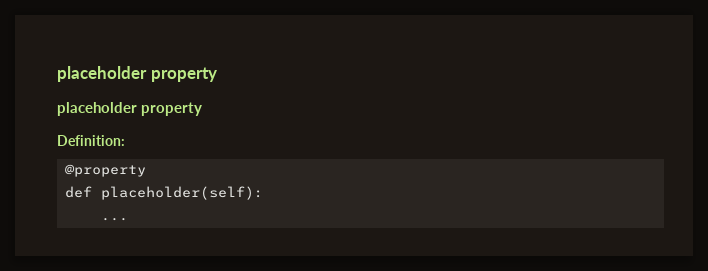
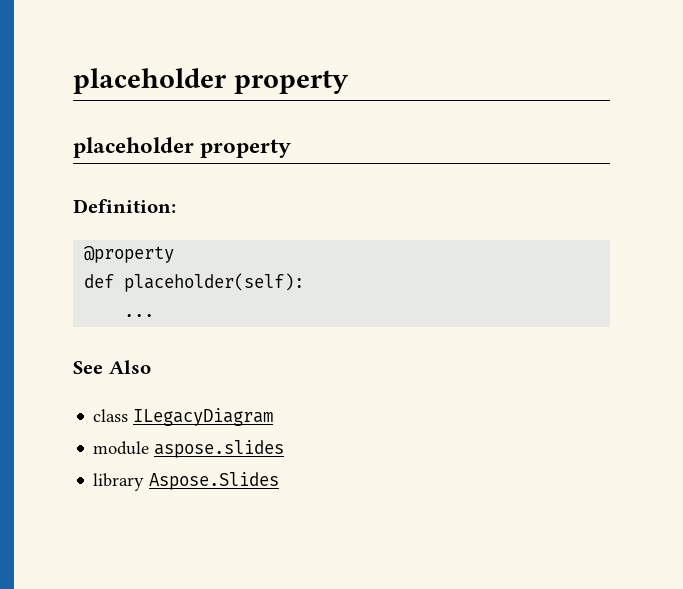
(128, 219) none -> [73,360,151,374] [93,408,274,426] [93,440,285,458] [93,472,280,491] // See Also // class ILegacyDiagram // module aspose.slides // library Aspose.Slides

